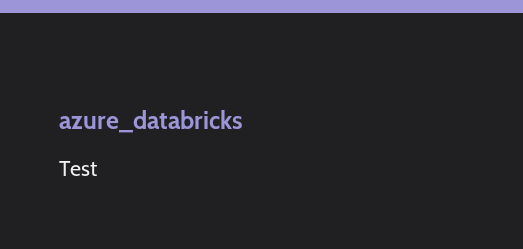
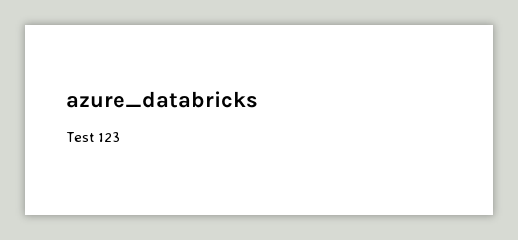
(97, 168) none -> [97,132,120,142] 123

